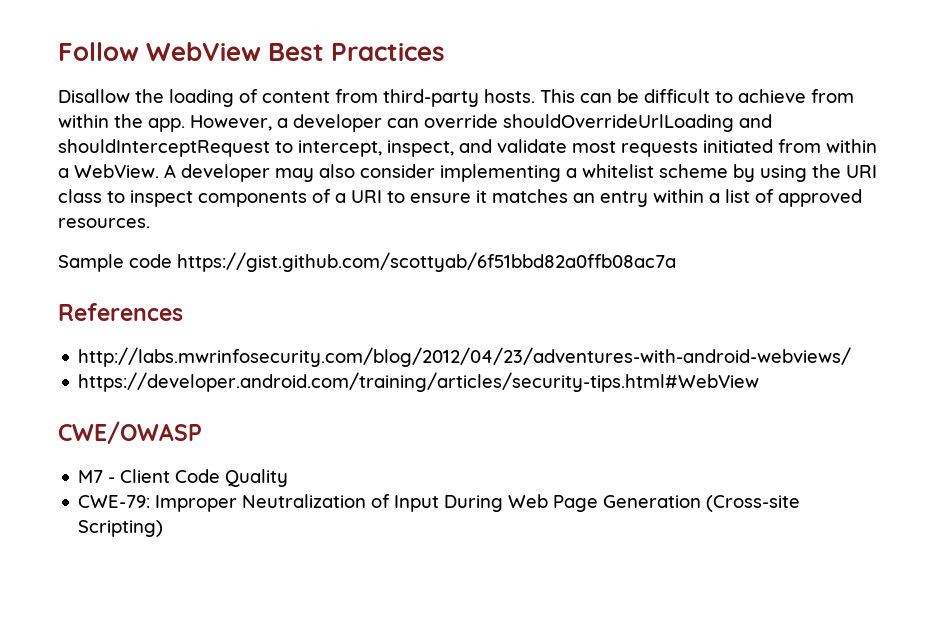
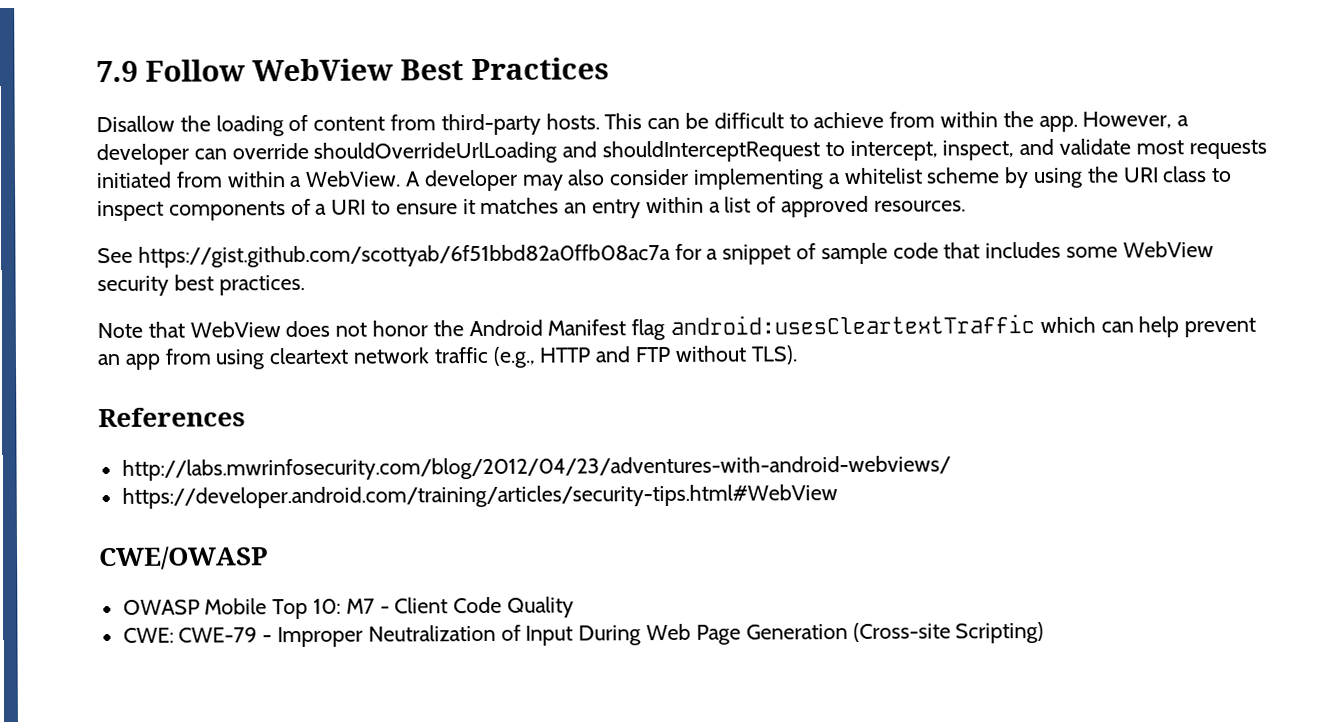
(58, 51) none -> [96,60,138,83] 7.9
[58,252,676,272] Sample code https://gist.github.com/scottyab/6f51bbd82a0ffb08ac7a -> [97,241,1214,268] [97,274,305,297] [97,314,1257,341] [97,345,798,370] See https://gist.github.com/scottyab/6f51bbd82a0ffb08ac7a for a snippet of sample code that includes some WebView security best practices. // Note that WebView does not honor the Android Manifest flag android:usesCleartextTraffic which can help prevent an app from using cleartext network traffic (e.g., HTTP and FTP without TLS).
(202, 432) none -> [122,598,342,620] OWASP Mobile Top 10:
[78,495,151,508] CWE-79: -> [122,627,273,643] CWE: CWE-79 -

